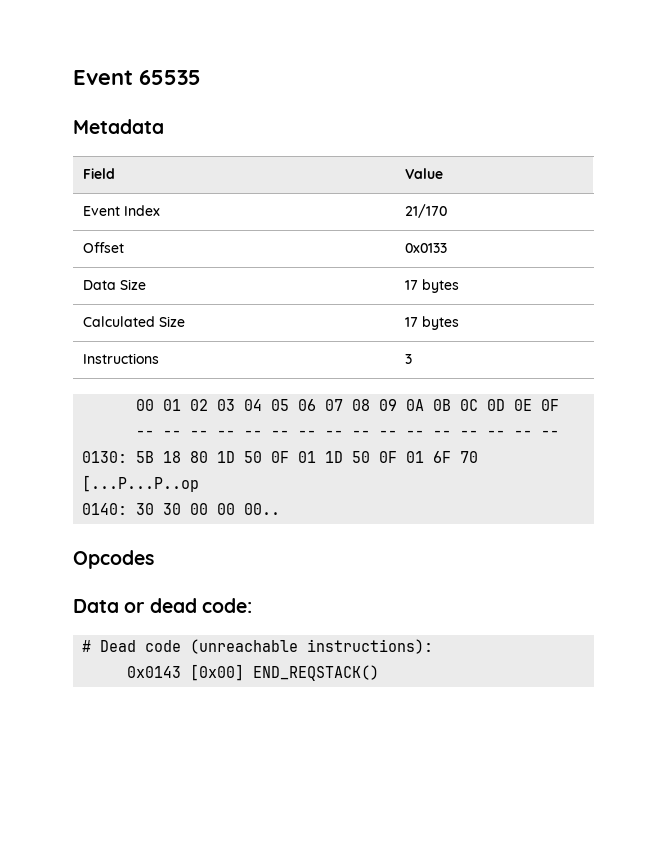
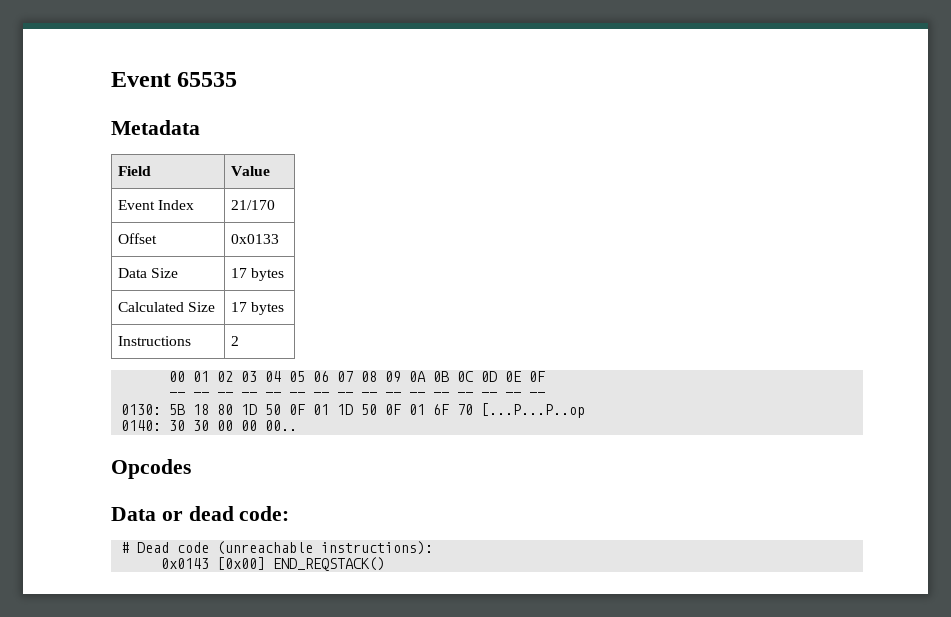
[405,354,413,364] 3 -> [231,336,240,346] 2

